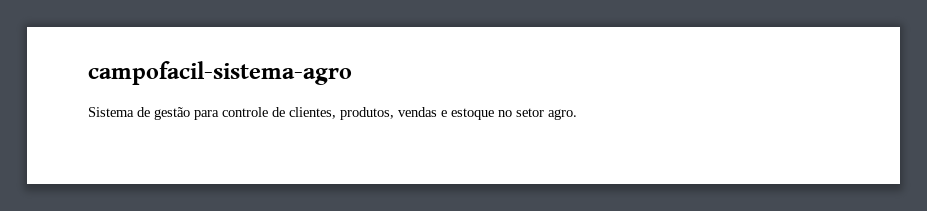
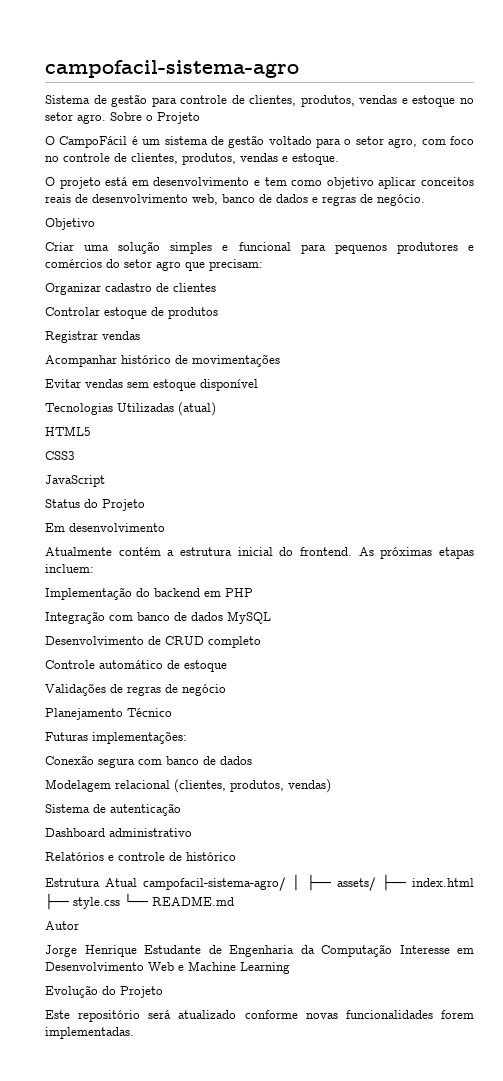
(577, 114) none -> [110,112,200,124] [45,135,474,148] [45,153,339,165] [45,177,474,189] [45,194,425,206] [45,218,95,230] [45,241,474,254] [45,259,263,271] [45,283,216,295] [45,307,218,319] [45,331,140,343] [45,354,280,367] [45,379,258,391] [45,402,216,416] [45,426,91,436] [45,451,75,460] [45,475,105,487] [45,499,145,511] [45,523,165,532] [45,547,475,559] [45,564,94,573] [45,587,253,600] [45,611,271,624] [45,636,261,648] [45,660,227,672] [45,683,226,696] [45,708,172,720] [45,731,187,744] [45,755,252,768] [45,779,331,793] [45,803,181,816] [45,828,192,837] [45,852,236,861] [45,874,475,891] [45,893,234,910] [45,921,79,930] [45,944,474,957] [45,961,290,974] [45,985,163,998] [45,1010,475,1022] [45,1027,134,1039] Sobre o Projeto // O CampoFácil é um sistema de gestão voltado para o setor agro, com foco no controle de clientes, produtos, vendas e estoque. // O projeto está em desenvolvimento e tem como objetivo aplicar conceitos reais de desenvolvimento web, banco de dados e regras de negócio. // Objetivo // Criar uma solução simples e funcional para pequenos produtores e comércios do setor agro que precisam: // Organizar cadastro de clientes // Controlar estoque de produtos // Registrar vendas // Acompanhar histórico de movimentações // Evitar vendas sem estoque disponível // Tecnologias Utilizadas (atual) // HTML5 // CSS3 // JavaScript // Status do Projeto // Em desenvolvimento // Atualmente contém a estrutura inicial do frontend. As próximas etapas incluem: // Implementação do backend em PHP // Integração com banco de dados MySQL // Desenvolvimento de CRUD completo // Controle automático de estoque // Validações de regras de negócio // Planejamento Técnico // Futuras implementações: // Conexão segura com banco de dados // Modelagem relacional (clientes, produtos, vendas) // Sistema de autenticação // Dashboard administrativo // Relatórios e controle de histórico // Estrutura Atual campofacil-sistema-agro/ │ ├── assets/ ├── index.html ├── style.css └── README.md // Autor // Jorge Henrique Estudante de Engenharia da Computação Interesse em Desenvolvimento Web e Machine Learning // Evolução do Projeto // Este repositório será atualizado conforme novas funcionalidades forem implementadas.

